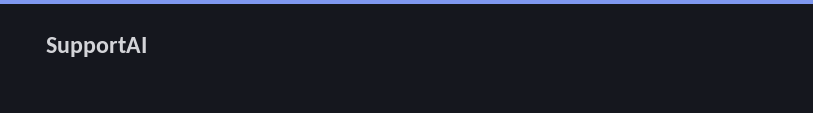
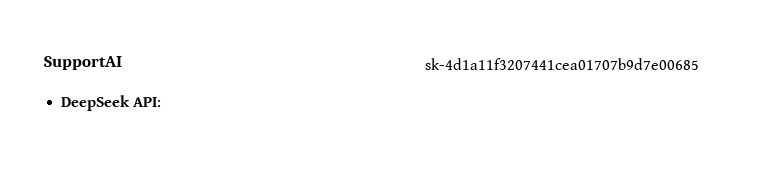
(147, 47) none -> [61,95,162,111] [425,58,700,70] // DeepSeek API: sk-4d1a11f3207441cea01707b9d7e00685

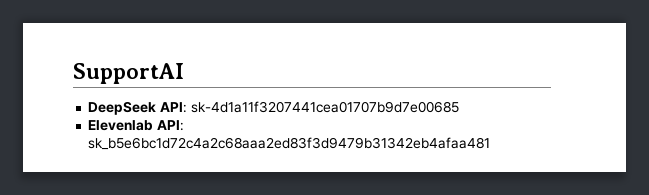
(700, 64) none -> [88,120,185,131] [88,137,491,150] // Elevenlab API: sk_b5e6bc1d72c4a2c68aaa2ed83f3d9479b31342eb4afaa481

